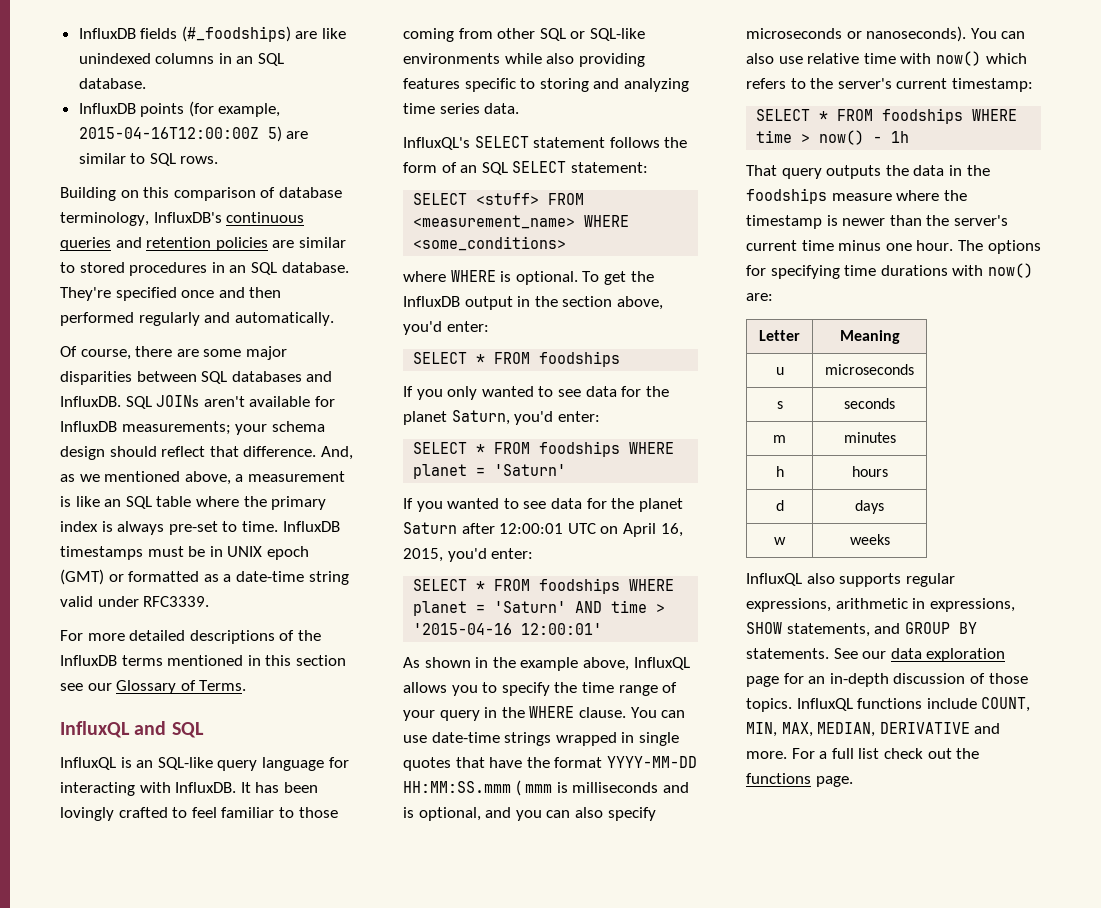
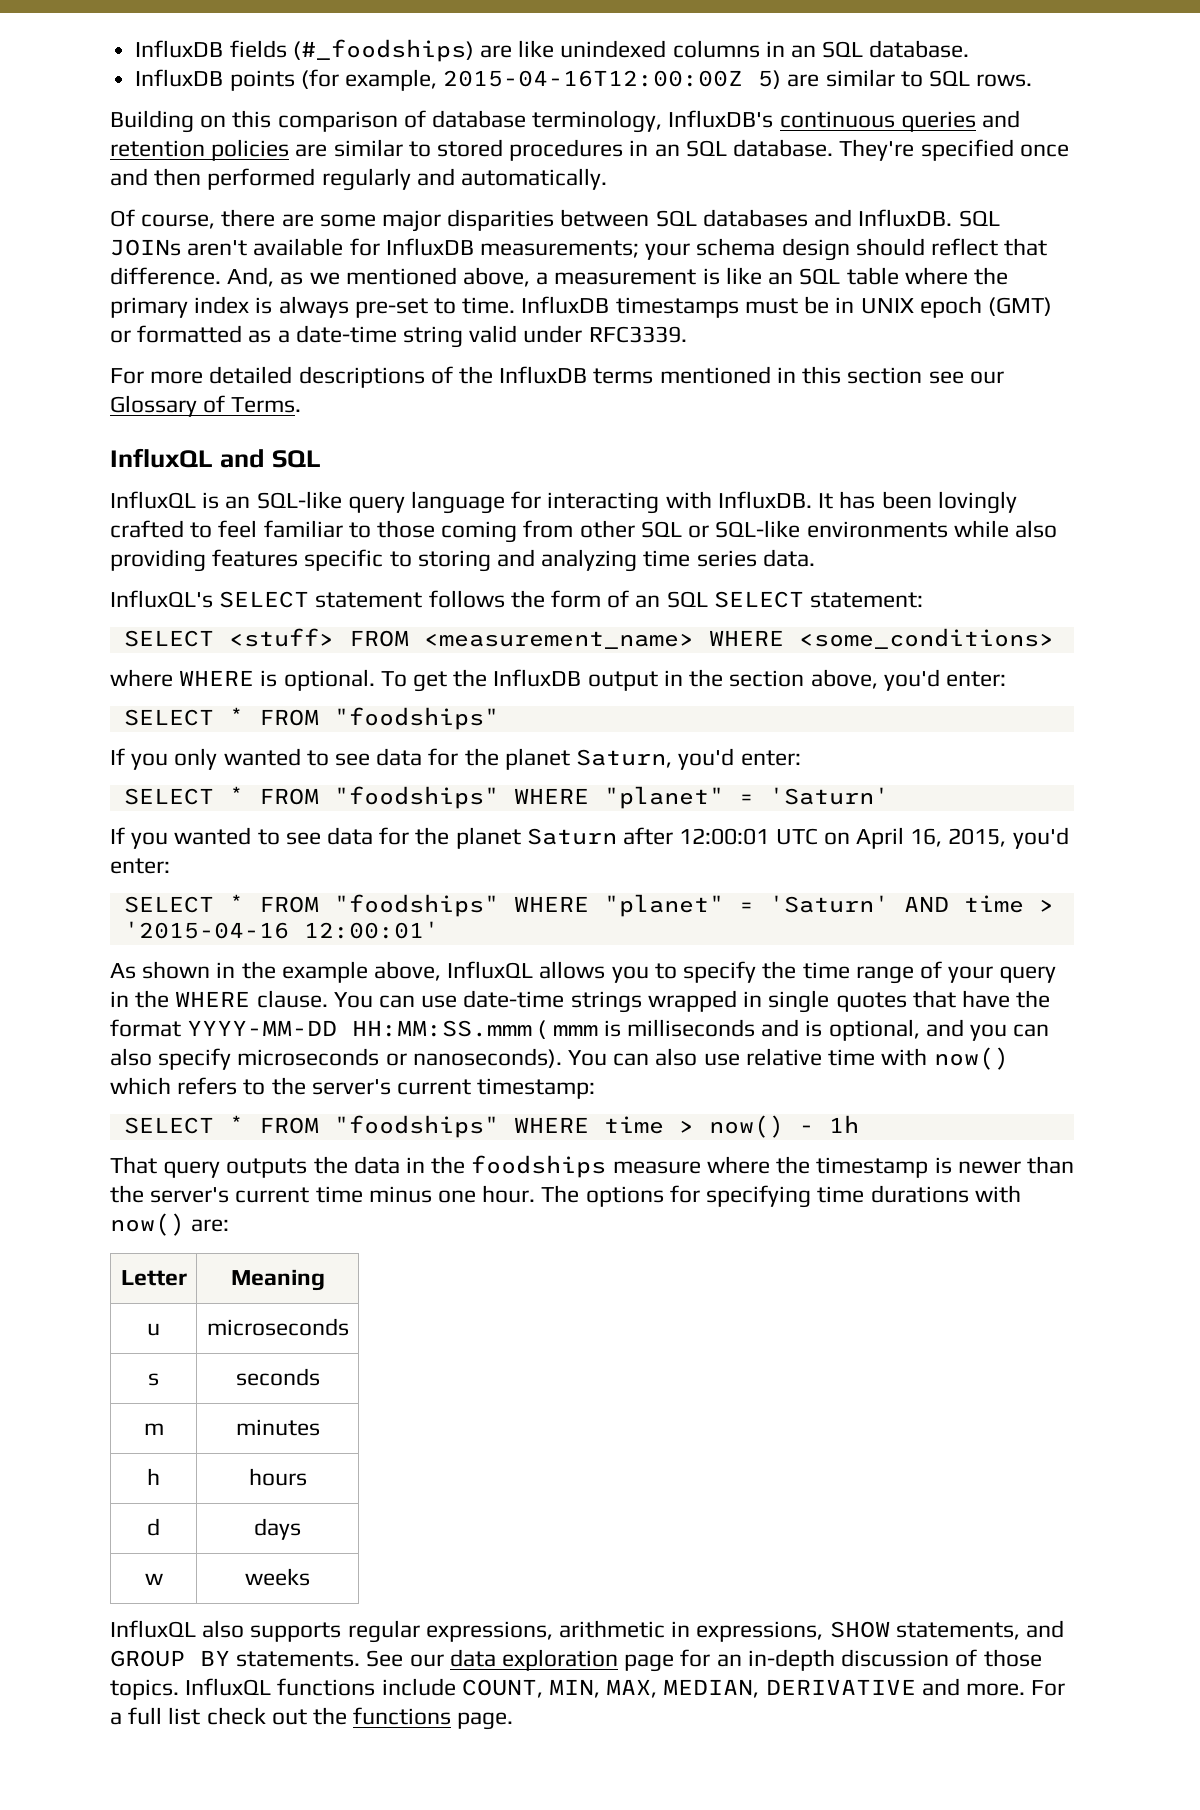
[539,351,621,367] foodships -> [333,707,499,730] "foodships"
[539,441,675,457] [413,464,468,479] foodships WHERE planet -> [333,786,724,809] "foodships" WHERE "planet"
[539,578,675,594] [413,601,468,616] foodships WHERE planet -> [333,894,724,917] "foodships" WHERE "planet"
[882,108,964,124] foodships -> [333,1115,499,1138] "foodships"

